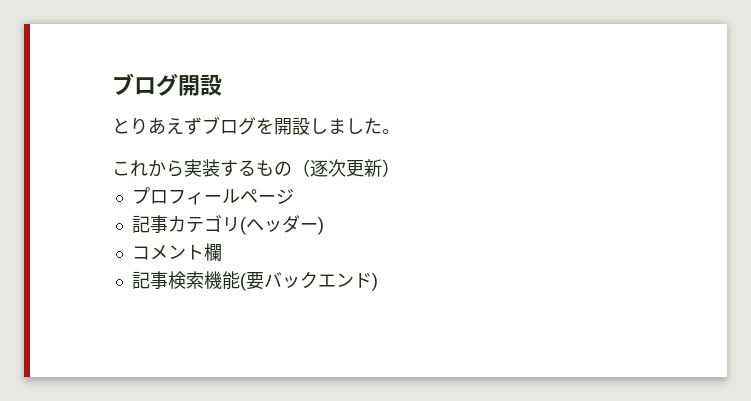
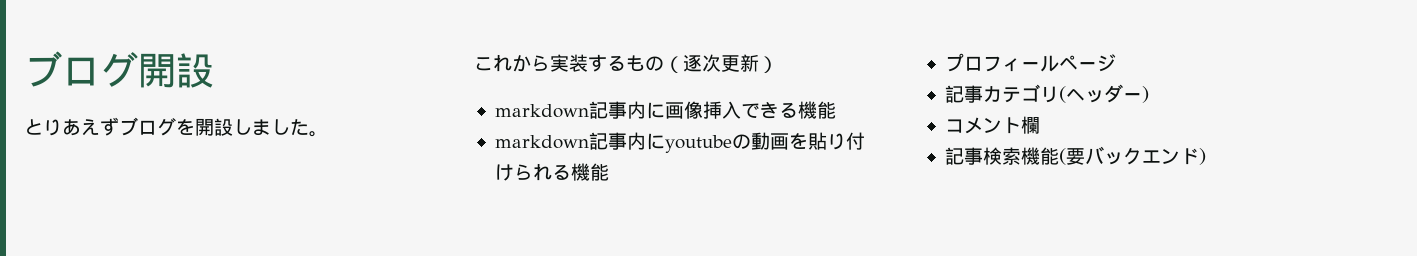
(400, 168) none -> [494,101,836,119] [494,132,865,153] [494,163,609,181] // markdown記事内に画像挿入できる機能 // markdown記事内にyoutubeの動画を貼り付けられる機能

